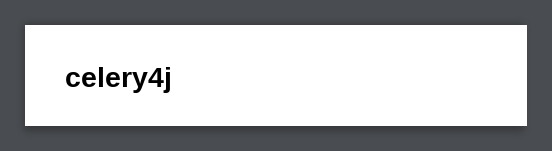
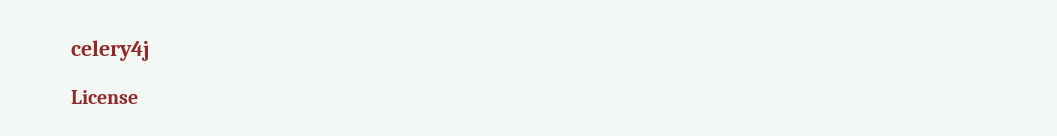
(172, 80) none -> [71,90,138,104] // License

